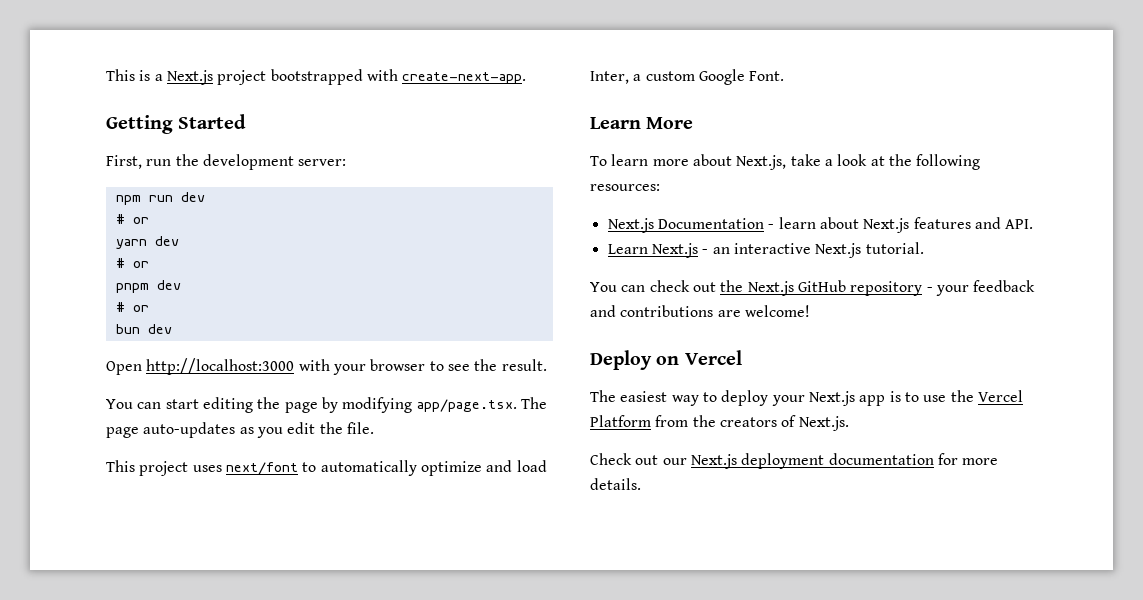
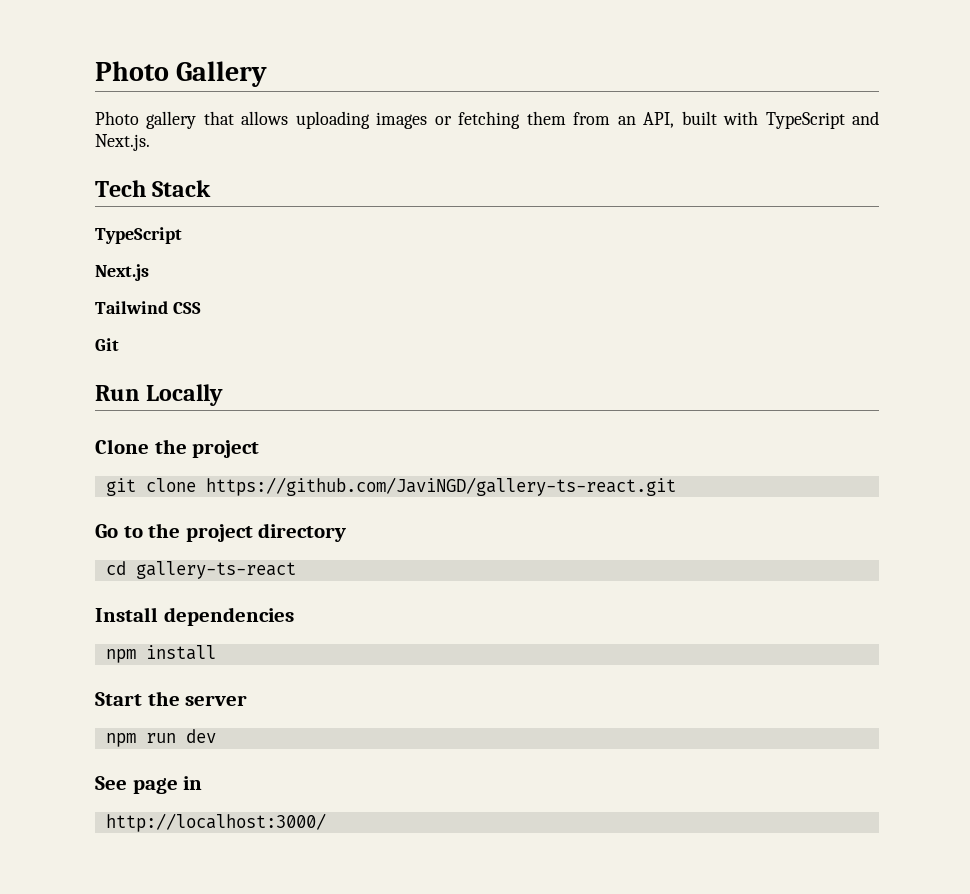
[106,69,527,85] [106,114,247,134] [106,154,347,170] [115,192,205,205] [115,214,149,224] [115,236,179,249] [115,258,149,268] [115,280,181,293] [115,302,149,312] [115,324,172,334] [106,358,547,375] [106,397,547,413] [106,422,374,438] [106,460,547,476] [590,69,785,85] [590,117,694,129] [590,154,981,170] [590,184,660,191] [607,217,1034,233] [607,242,924,258] [590,280,1036,296] [590,305,810,317] [590,350,742,370] [590,390,1023,406] [590,415,849,431] [590,453,999,469] [590,478,641,490] This is a Next.js project bootstrapped with create-next-app. // Getting Started // First, run the development server: // npm run dev // # or // yarn dev // # or // pnpm dev // # or // bun dev // Open http://localhost:3000 with your browser to see the result. // You can start editing the page by modifying app/page.tsx. The page auto-updates as you edit the file. // This project uses next/font to automatically optimize and load Inter, a custom Google Font. // Learn More // To learn more about Next.js, take a look at the following resources: // Next.js Documentation - learn about Next.js features and API. // Learn Next.js - an interactive Next.js tutorial. // You can check out the Next.js GitHub repository - your feedback and contributions are welcome! // Deploy on Vercel // The easiest way to deploy your Next.js app is to use the Vercel Platform from the creators of Next.js. // Check out our Next.js deployment documentation for more details. -> [95,61,268,87] [95,111,879,129] [95,134,150,151] [95,180,212,197] [95,227,182,244] [95,264,149,281] [95,301,201,314] [95,338,119,351] [95,384,224,406] [95,439,260,458] [105,477,676,496] [95,523,347,542] [105,561,296,579] [95,607,294,626] [105,645,216,663] [95,691,248,706] [105,729,216,747] [95,776,203,794] [105,813,326,832] Photo Gallery // Photo gallery that allows uploading images or fetching them from an API, built with TypeScript and Next.js. // Tech Stack // TypeScript // Next.js // Tailwind CSS // Git // Run Locally // Clone the project // git clone https://github.com/JaviNGD/gallery-ts-react.git // Go to the project directory // cd gallery-ts-react // Install dependencies // npm install // Start the server // npm run dev // See page in // http://localhost:3000/

